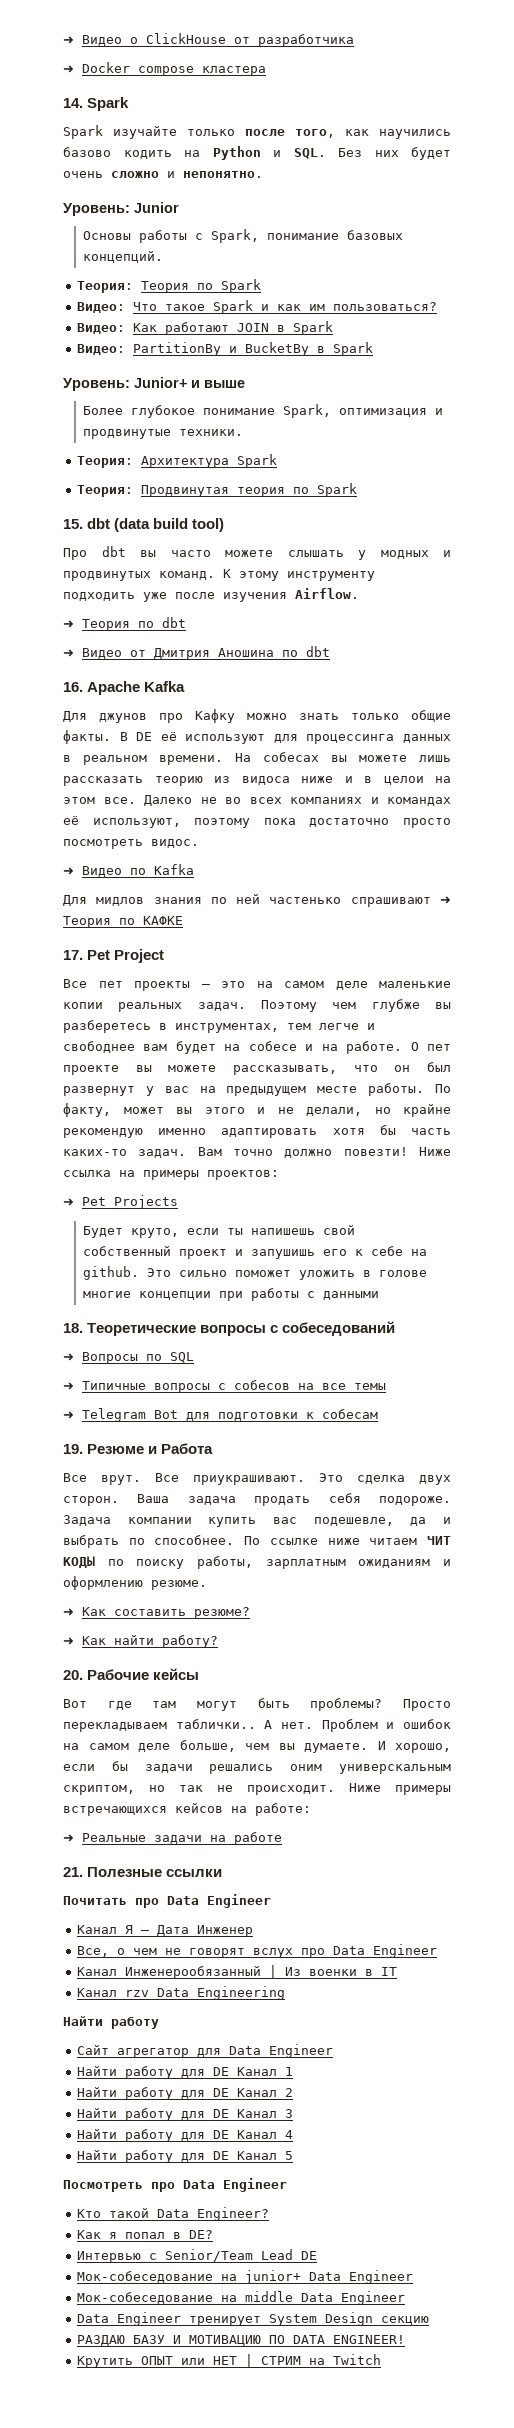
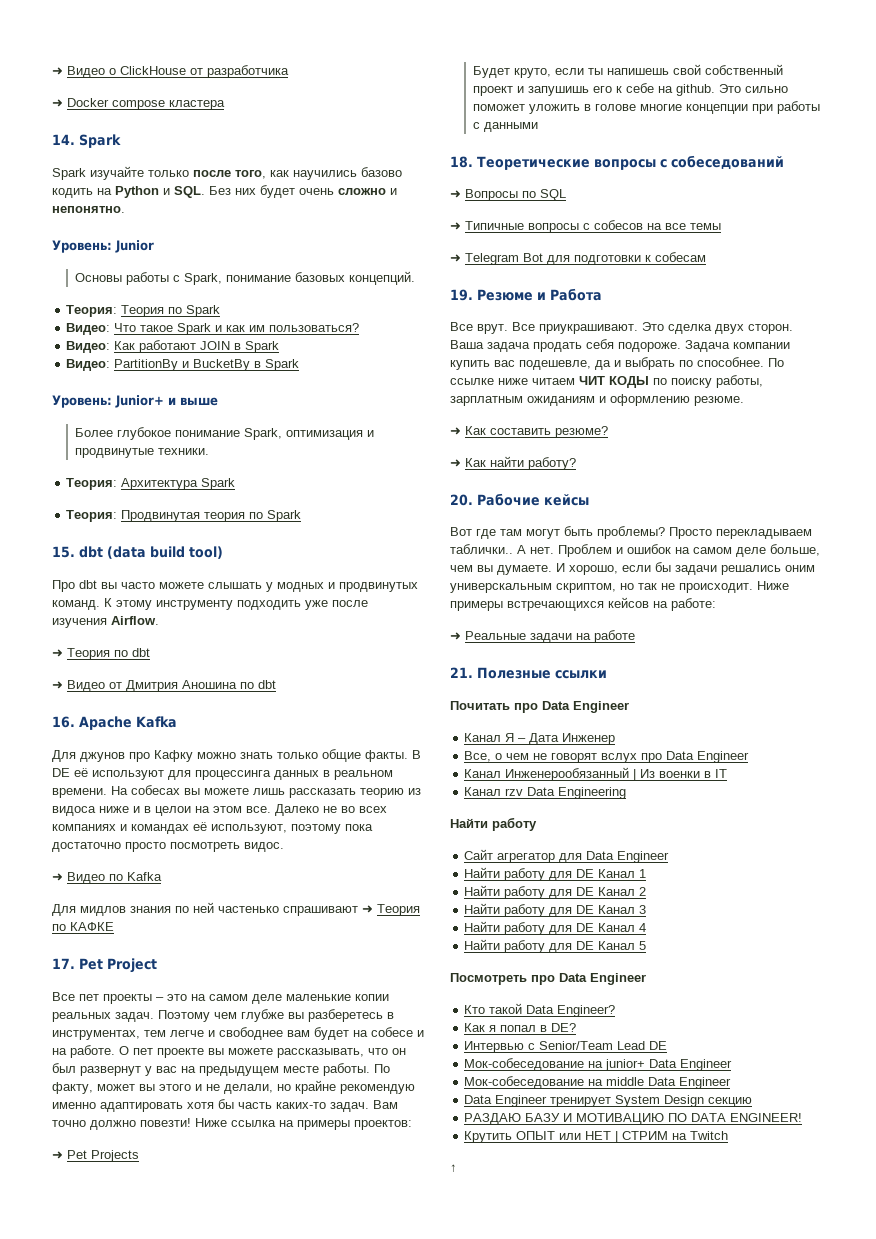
(382, 2359) none -> [450,1164,457,1172] // ↑

